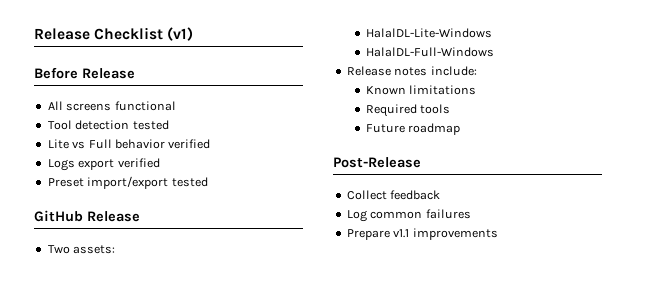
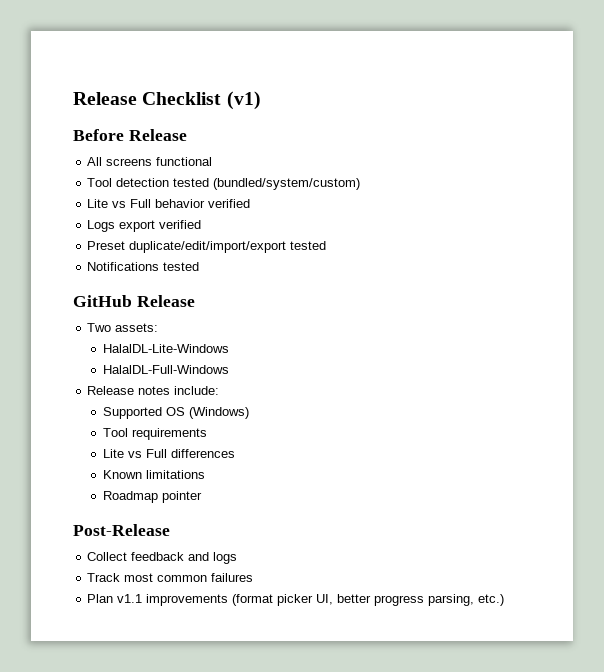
(169, 125) none -> [213,178,361,190] (bundled/system/custom)
[87,176,169,189] import/export -> [129,241,327,253] [87,262,160,271] duplicate/edit/import/export tested // Notifications
[366,85,477,95] [366,104,451,117] [366,123,461,135] Known limitations // Required tools // Future roadmap -> [102,407,249,419] [102,428,207,440] [102,449,235,458] [102,470,205,479] [102,491,202,503] Supported OS (Windows) // Tool requirements // Lite vs Full differences // Known limitations // Roadmap pointer
[346,210,367,222] // Log -> [188,552,238,564] [87,573,154,582] and logs // Track most
[346,229,390,240] Prepare -> [87,594,114,603] Plan
(498, 234) none -> [232,594,505,606] (format picker UI, better progress parsing, etc.)

